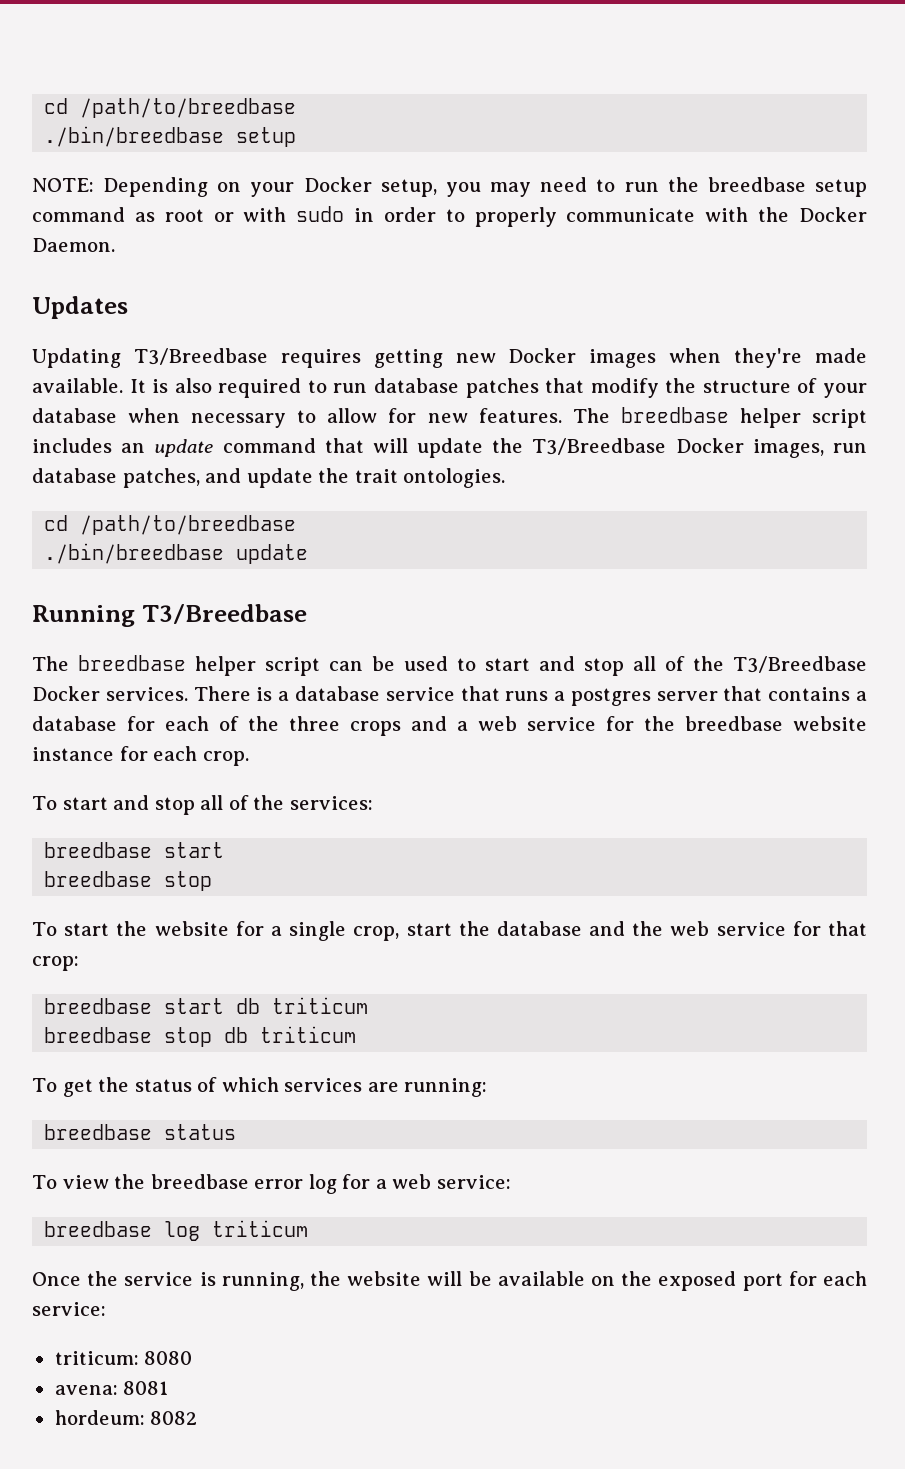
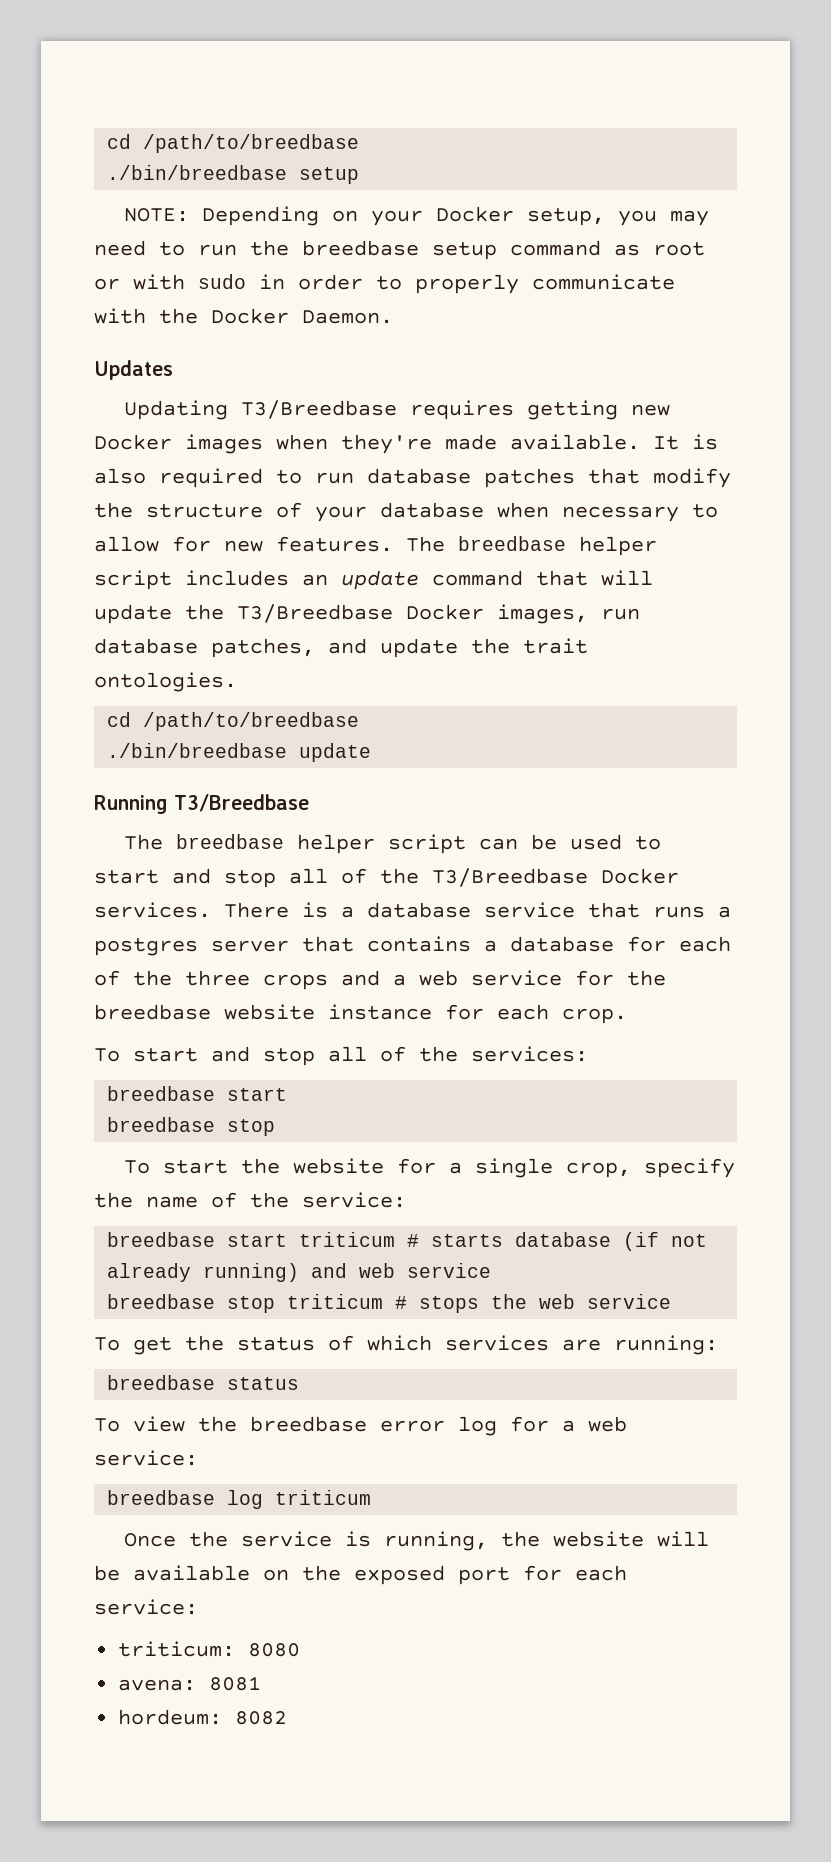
[406,921,867,936] [32,956,79,971] [44,997,369,1014] [44,1026,357,1047] start the database and the web service for that crop: // breedbase start db triticum // breedbase stop db triticum -> [644,1158,736,1178] [94,1192,406,1208] [107,1232,708,1251] [107,1263,492,1282] [107,1294,672,1313] specify the name of the service: // breedbase start triticum # starts database (if not already running) and web service // breedbase stop triticum # stops the web service

